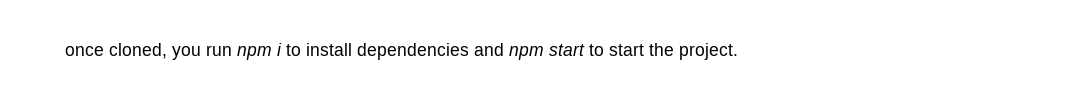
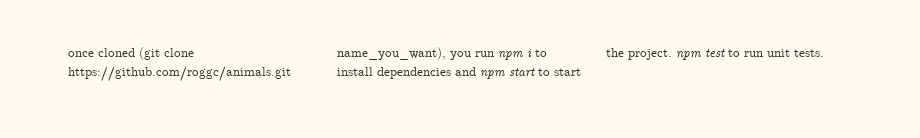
[109,43,167,59] cloned, -> [98,47,194,60] [68,66,291,82] [337,47,446,60] cloned (git clone https://github.com/roggc/animals.git name_you_want),
(738, 51) none -> [676,49,824,60] npm test to run unit tests.

